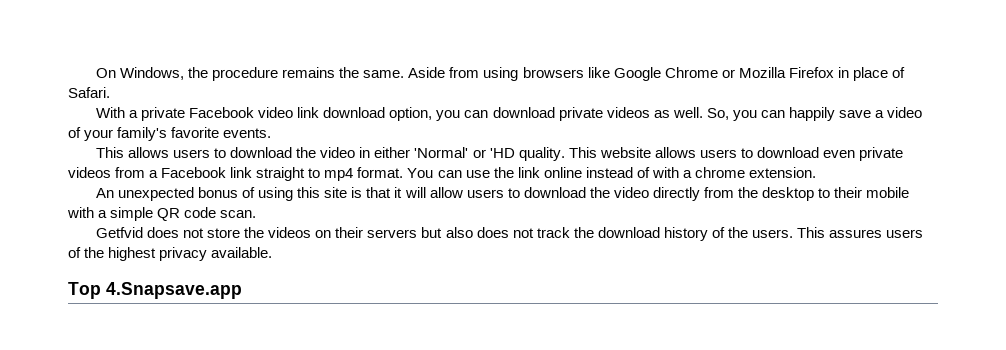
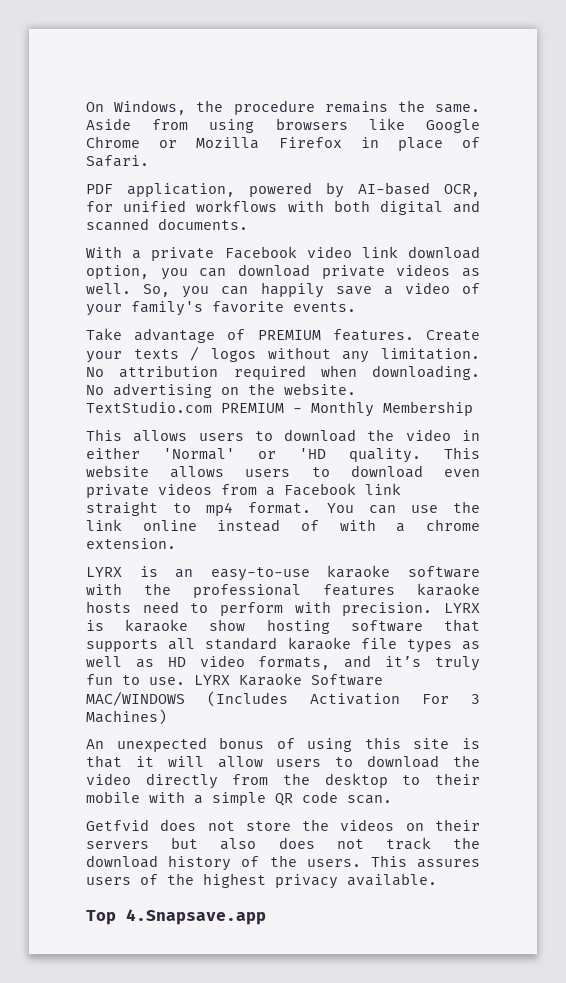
(110, 92) none -> [86,182,480,198] [86,200,480,215] [86,218,248,231] // PDF application, powered by AI-based OCR, for unified workflows with both digital and scanned documents.
(272, 133) none -> [86,328,480,343] [86,346,480,363] [86,365,480,380] [86,383,356,398] [86,401,473,417] // Take advantage of PREMIUM features. Create your texts / logos without any limitation. No attribution required when downloading. No advertising on the website. TextStudio.com PREMIUM - Monthly Membership
(816, 172) none -> [86,565,480,581] [86,583,480,598] [86,601,480,616] [86,619,480,634] [86,637,481,653] [86,655,480,671] [86,673,383,686] [86,691,480,707] [86,709,167,725] // LYRX is an easy-to-use karaoke software with the professional features karaoke hosts need to perform with precision. LYRX is karaoke show hosting software that supports all standard karaoke file types as well as HD video formats, and it’s truly fun to use. LYRX Karaoke Software MAC/WINDOWS (Includes Activation For 3 Machines)

